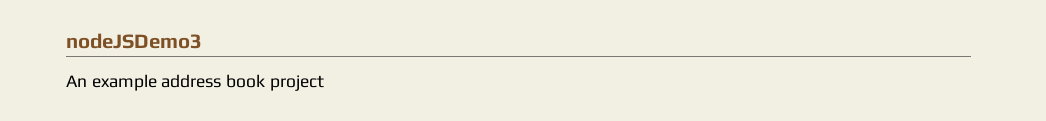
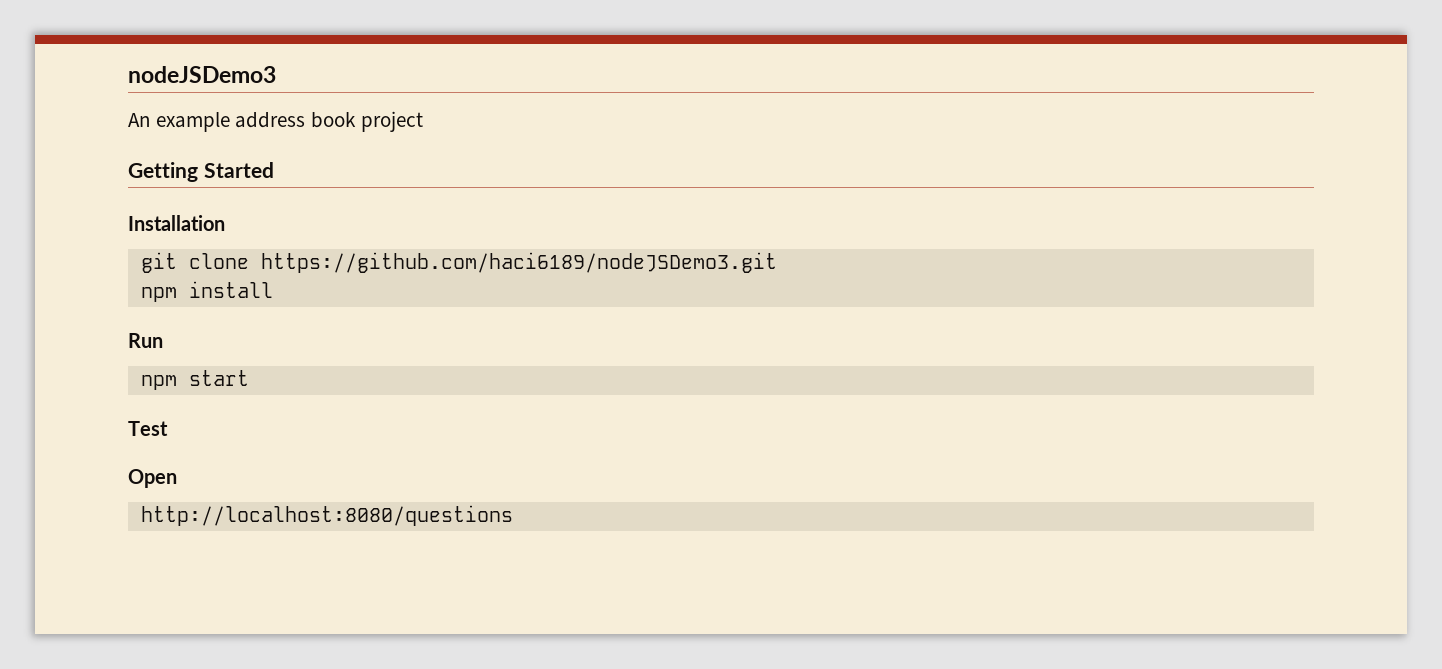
(324, 83) none -> [128,162,274,182] [128,215,225,231] [140,252,777,273] [140,281,273,302] [128,333,163,348] [140,370,249,390] [128,421,168,436] [128,469,177,488] [140,505,513,526] // Getting Started // Installation // git clone https://github.com/haci6189/nodeJSDemo3.git // npm install // Run // npm start // Test // Open // http://localhost:8080/questions

